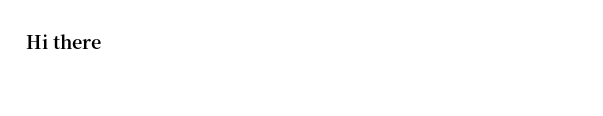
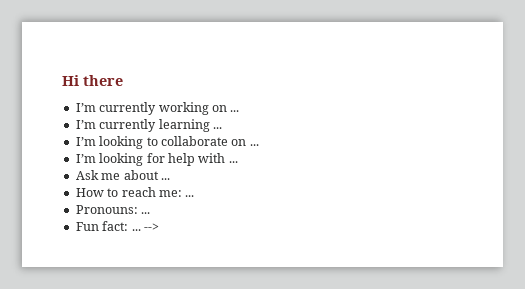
(101, 41) none -> [75,102,240,115] [75,119,222,132] [75,136,259,149] [75,153,238,166] [75,170,170,180] [75,187,195,197] [75,205,151,214] [75,221,159,231] // I’m currently working on ... // I’m currently learning ... // I’m looking to collaborate on ... // I’m looking for help with ... // Ask me about ... // How to reach me: ... // Pronouns: ... // Fun fact: ... -->

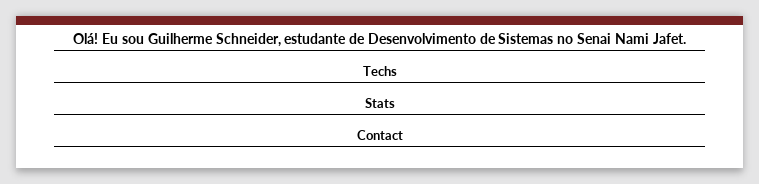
[62,75,123,86] [75,102,240,115] [75,119,222,132] [75,136,259,149] [75,153,238,166] [75,170,170,180] [75,187,195,197] [75,205,151,214] [75,221,159,231] Hi there // I’m currently working on ... // I’m currently learning ... // I’m looking to collaborate on ... // I’m looking for help with ... // Ask me about ... // How to reach me: ... // Pronouns: ... // Fun fact: ... --> -> [73,33,686,47] [362,66,397,76] [364,98,395,108] [356,130,403,140] Olá! Eu sou Guilherme Schneider, estudante de Desenvolvimento de Sistemas no Senai Nami Jafet. // Techs // Stats // Contact

